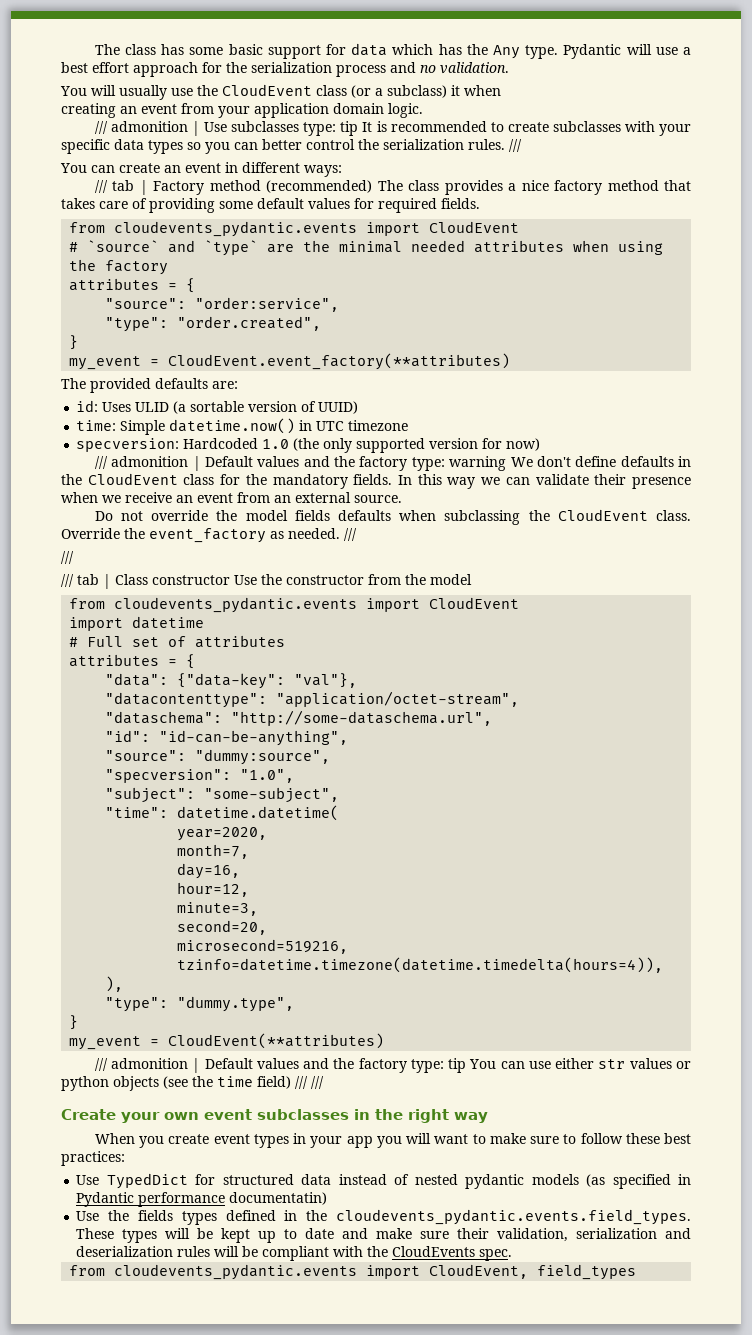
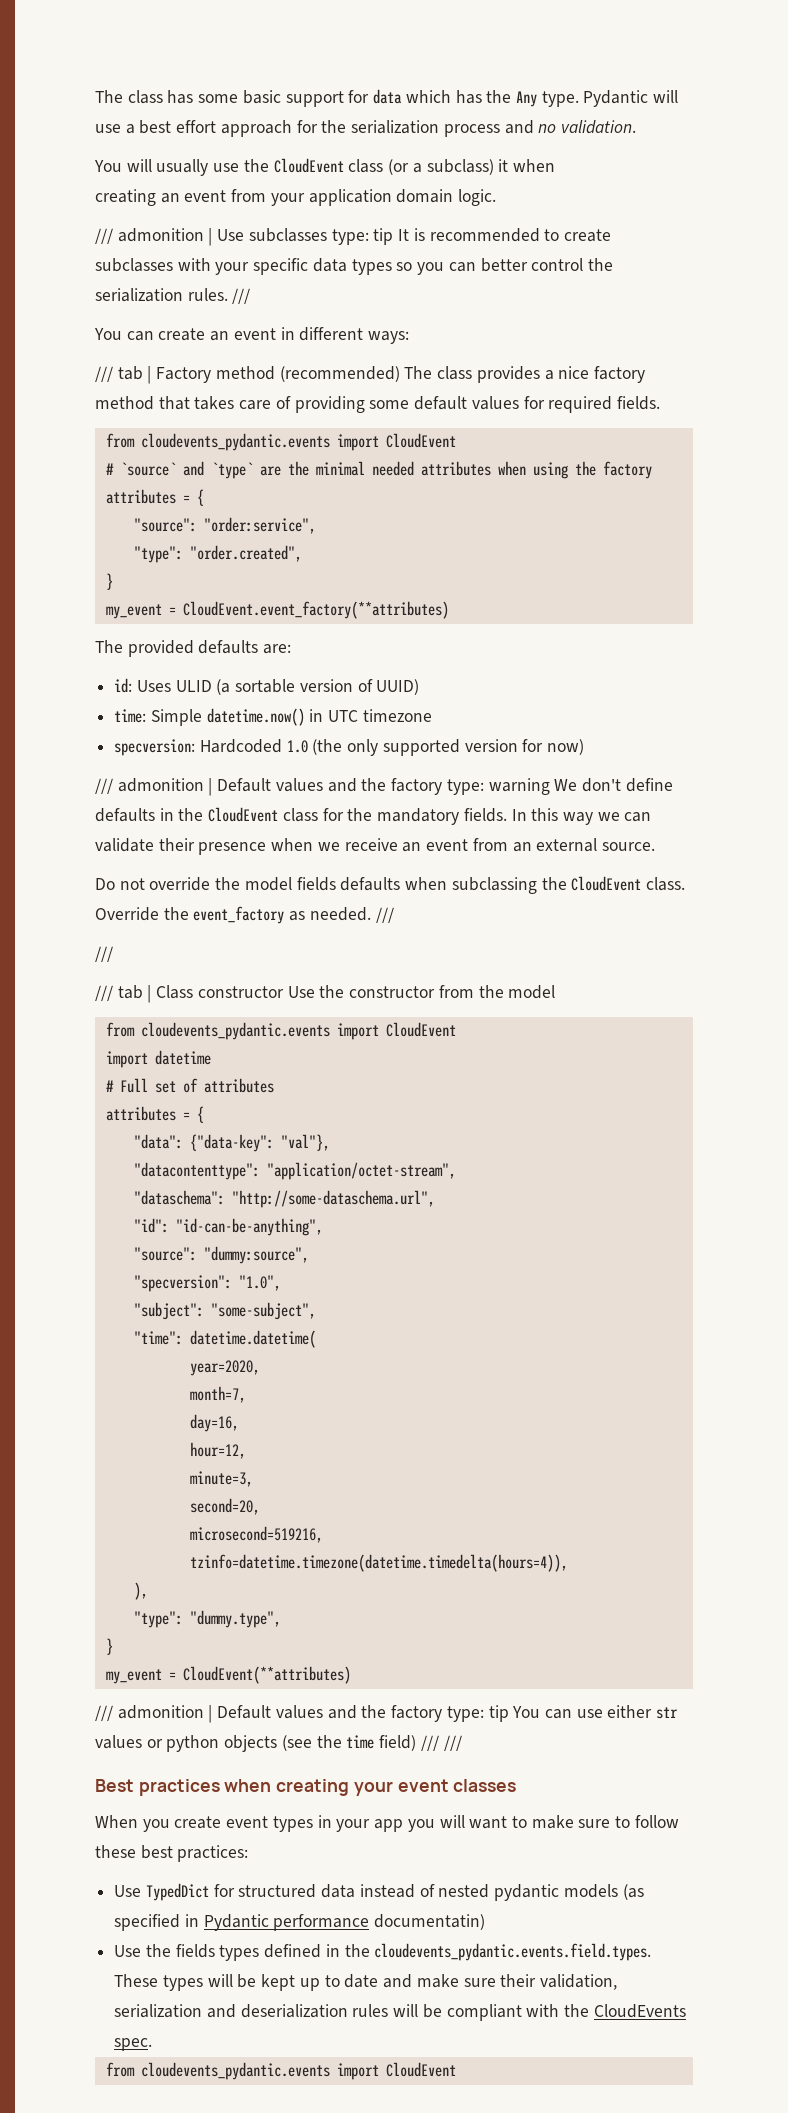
[61,1109,488,1123] Create your own event subclasses in the right way -> [95,1779,517,1796] Best practices when creating your event classes
[336,1209,691,1225] cloudevents_pydantic.events.field_types. -> [374,1943,652,1961] cloudevents_pydantic.events.field.types.
[429,1264,637,1280] CloudEvent, field_types -> [385,2062,456,2077] CloudEvent

